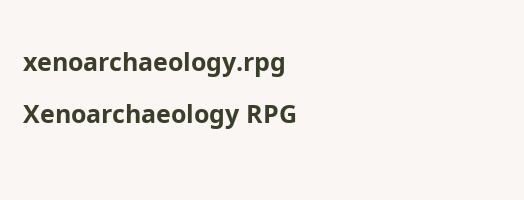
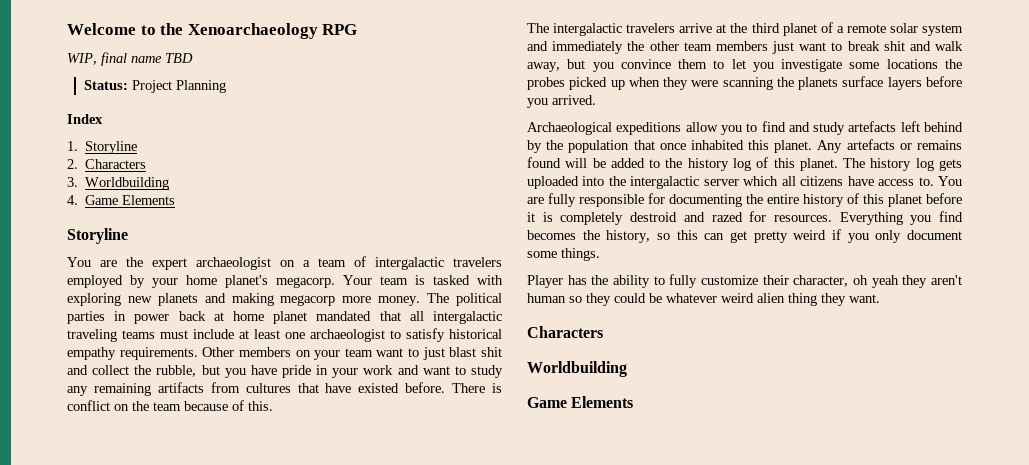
[23,52,286,77] xenoarchaeology.rpg // -> [67,23,184,35] Welcome to the
(297, 114) none -> [67,52,193,66] [83,80,226,93] [67,114,103,124] [67,141,138,154] [67,159,147,169] [67,177,170,190] [67,195,176,205] [67,228,128,244] [67,256,502,270] [67,275,503,288] [67,293,503,306] [67,311,502,324] [67,328,502,342] [67,347,502,360] [67,365,504,378] [67,382,502,396] [67,400,273,411] [527,22,963,36] [527,41,964,54] [527,59,962,72] [527,76,962,90] [527,95,596,108] [527,121,964,135] [527,139,962,153] [527,157,962,171] [527,176,962,189] [527,193,962,207] [527,211,963,225] [527,229,962,243] [527,248,600,261] [527,274,962,288] [527,293,880,306] [527,326,603,338] [527,361,627,377] [527,396,634,408] // WIP, final name TBD // Status: Project Planning // Index // 1. Storyline // 2. Characters // 3. Worldbuilding // 4. Game Elements // Storyline // You are the expert archaeologist on a team of intergalactic travelers employed by your home planet's megacorp. Your team is tasked with exploring new planets and making megacorp more money. The political parties in power back at home planet mandated that all intergalactic traveling teams must include at least one archaeologist to satisfy historical empathy requirements. Other members on your team want to just blast shit and collect the rubble, but you have pride in your work and want to study any remaining artifacts from cultures that have existed before. There is conflict on the team because of this. // The intergalactic travelers arrive at the third planet of a remote solar system and immediately the other team members just want to break shit and walk away, but you convince them to let you investigate some locations the probes picked up when they were scanning the planets surface layers before you arrived. // Archaeological expeditions allow you to find and study artefacts left behind by the population that once inhabited this planet. Any artefacts or remains found will be added to the history log of this planet. The history log gets uploaded into the intergalactic server which all citizens have access to. You are fully responsible for documenting the entire history of this planet before it is completely destroid and razed for resources. Everything you find becomes the history, so this can get pretty weird if you only document some things. // Player has the ability to fully customize their character, oh yeah they aren't human so they could be whatever weird alien thing they want. // Characters // Worldbuilding // Game Elements

